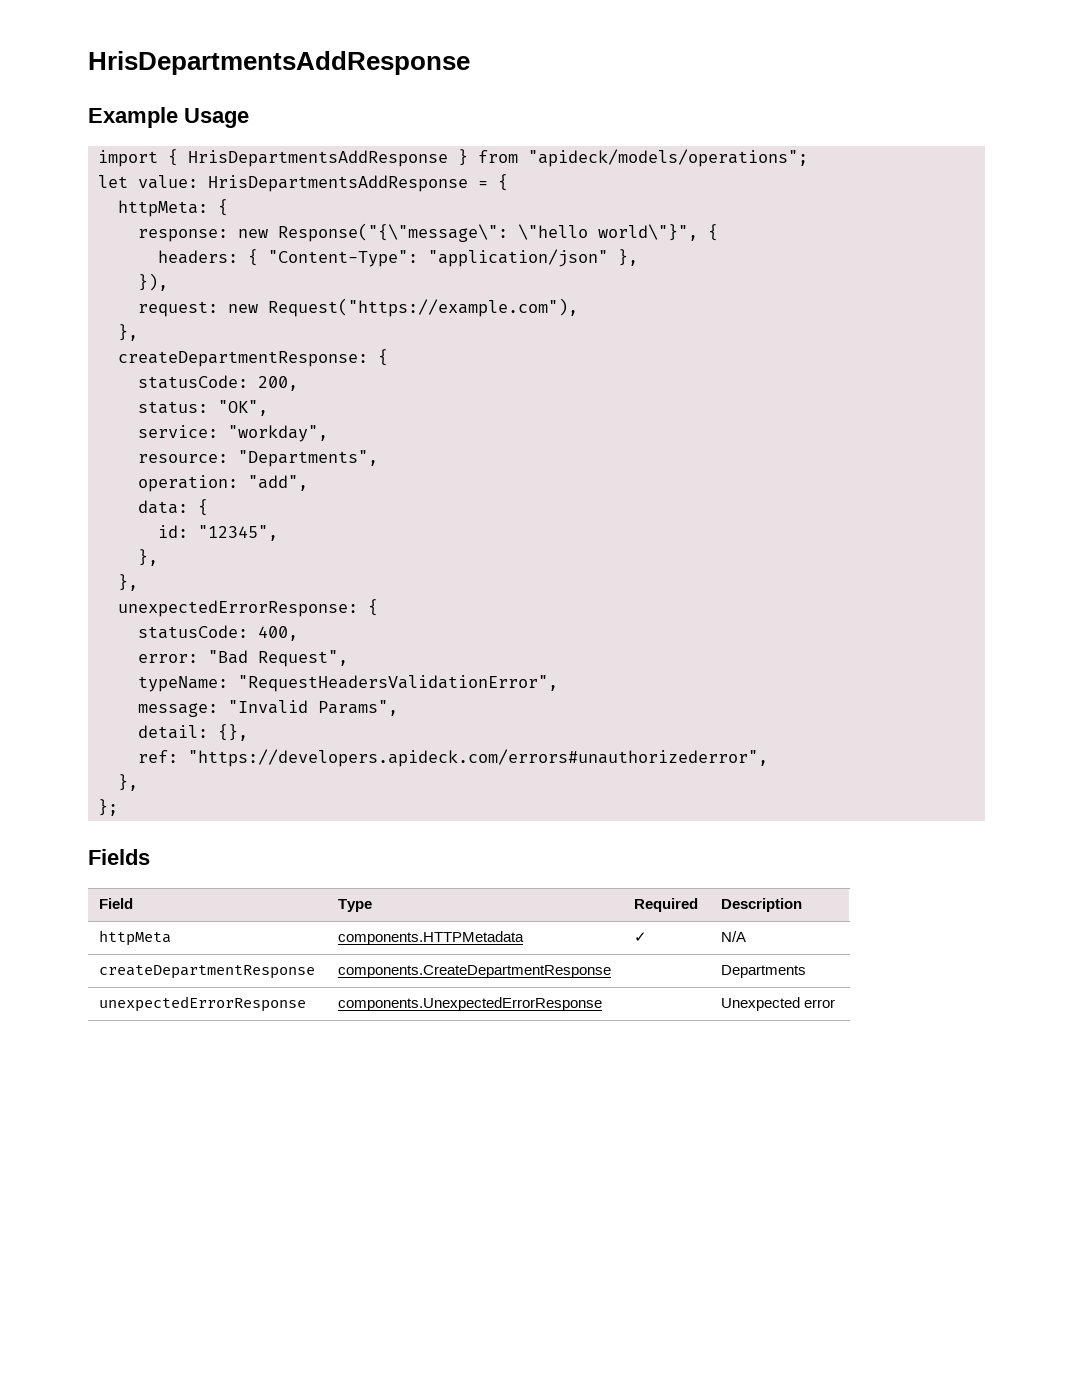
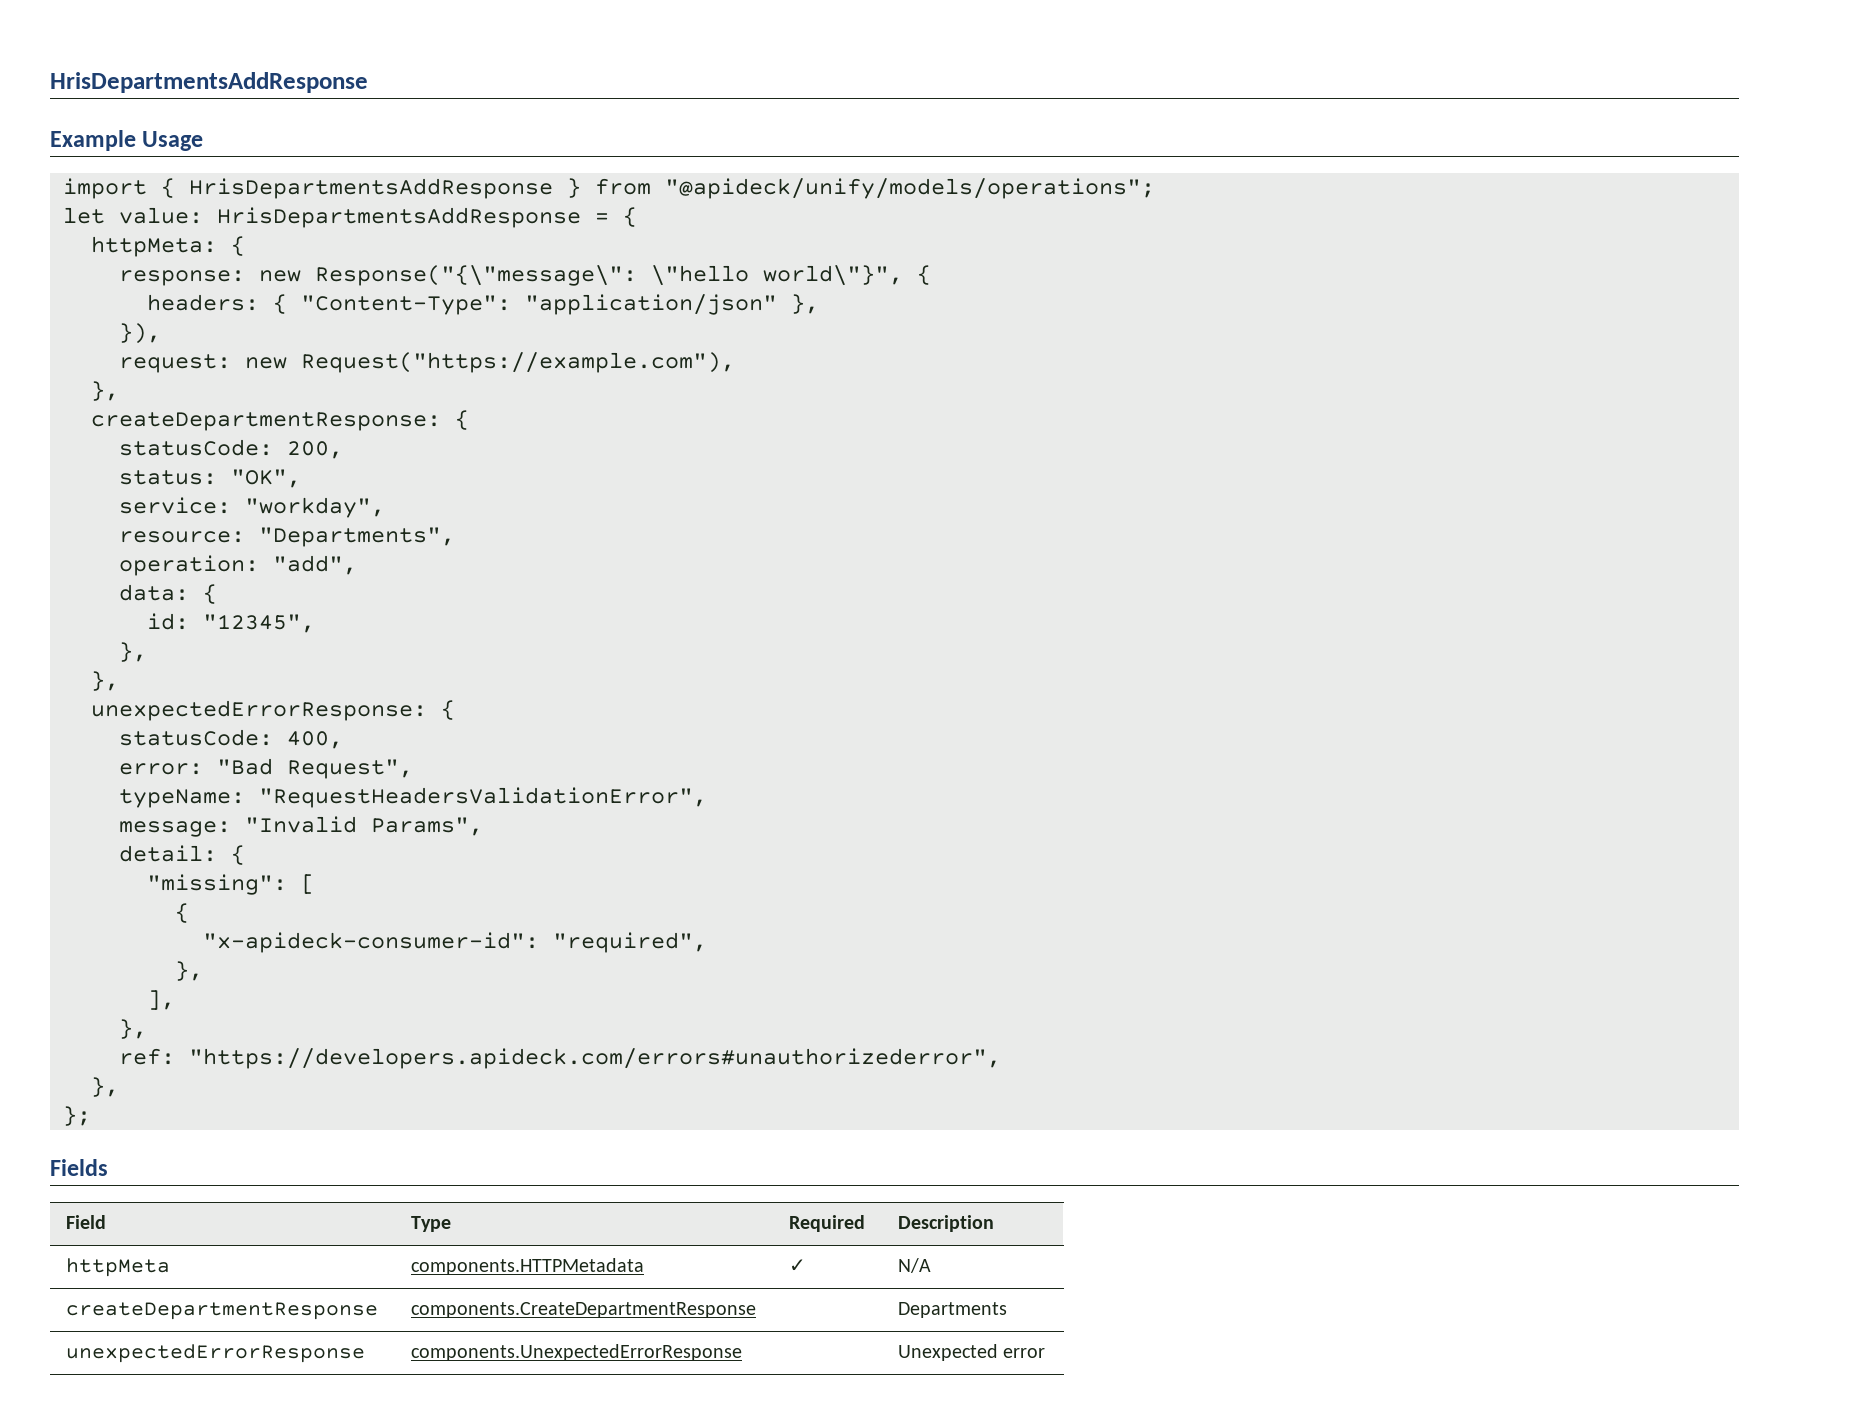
[527,149,808,167] "apideck/models/operations"; -> [664,178,1155,199] "@apideck/unify/models/operations";
[217,724,248,741] {}, -> [230,845,245,865] [146,874,315,895] [174,903,189,923] [202,932,707,953] [174,961,203,981] [146,990,175,1010] [118,1019,147,1039] { // "missing": [ // { // "x-apideck-consumer-id": "required", // }, // ], // },

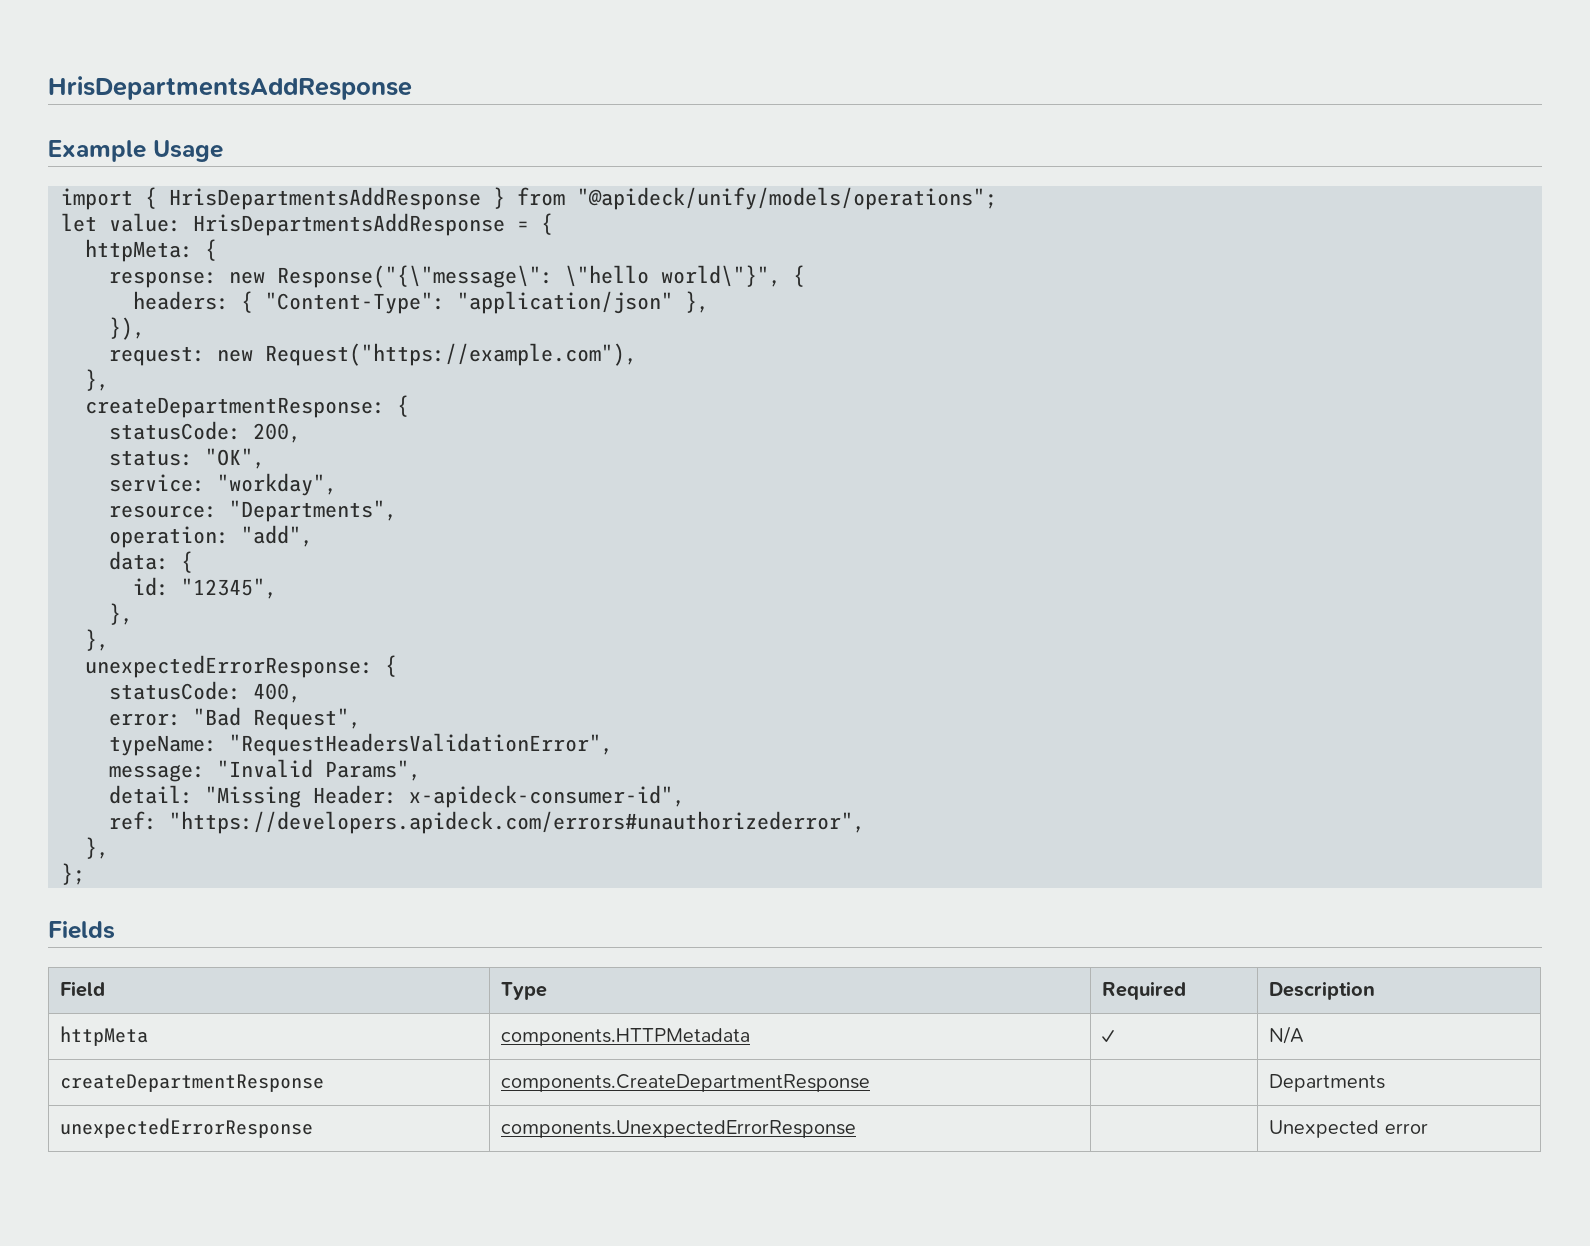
[230,845,245,865] [146,874,315,895] [174,903,189,923] [202,932,707,953] [174,961,203,981] [146,990,175,1010] [118,1019,147,1039] { // "missing": [ // { // "x-apideck-consumer-id": "required", // }, // ], // }, -> [205,785,686,808] "Missing Header: x-apideck-consumer-id",

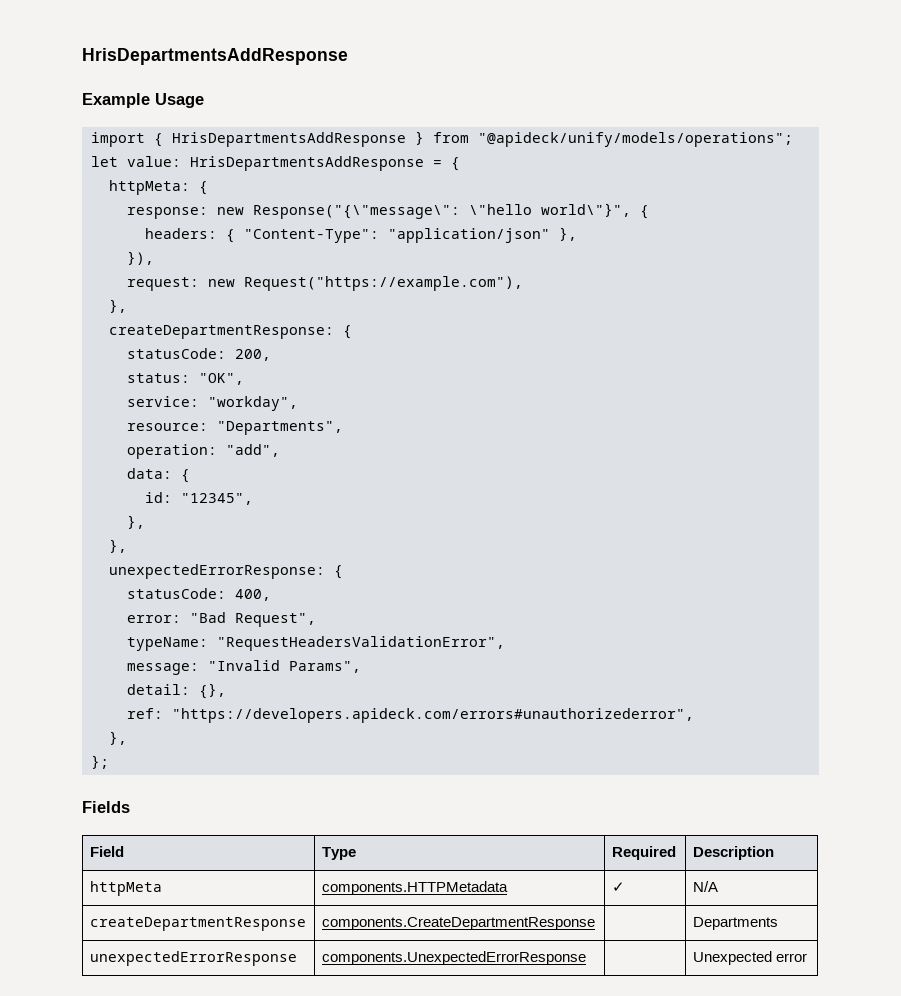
[205,785,686,808] "Missing Header: x-apideck-consumer-id", -> [199,683,226,699] {},

